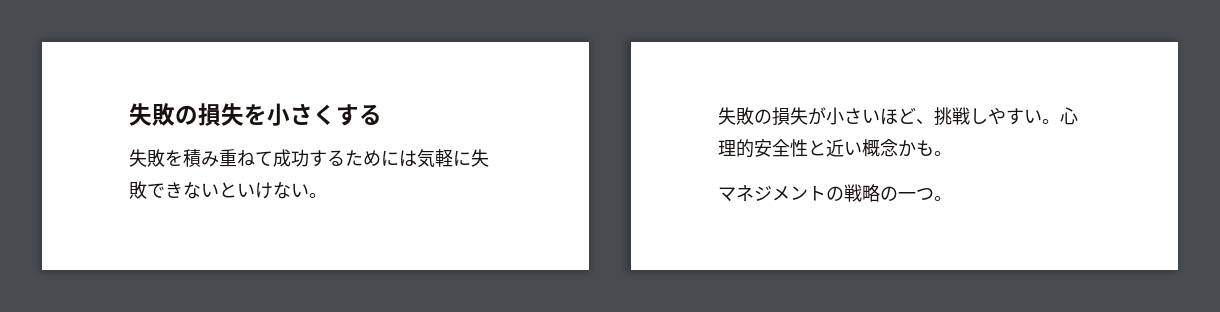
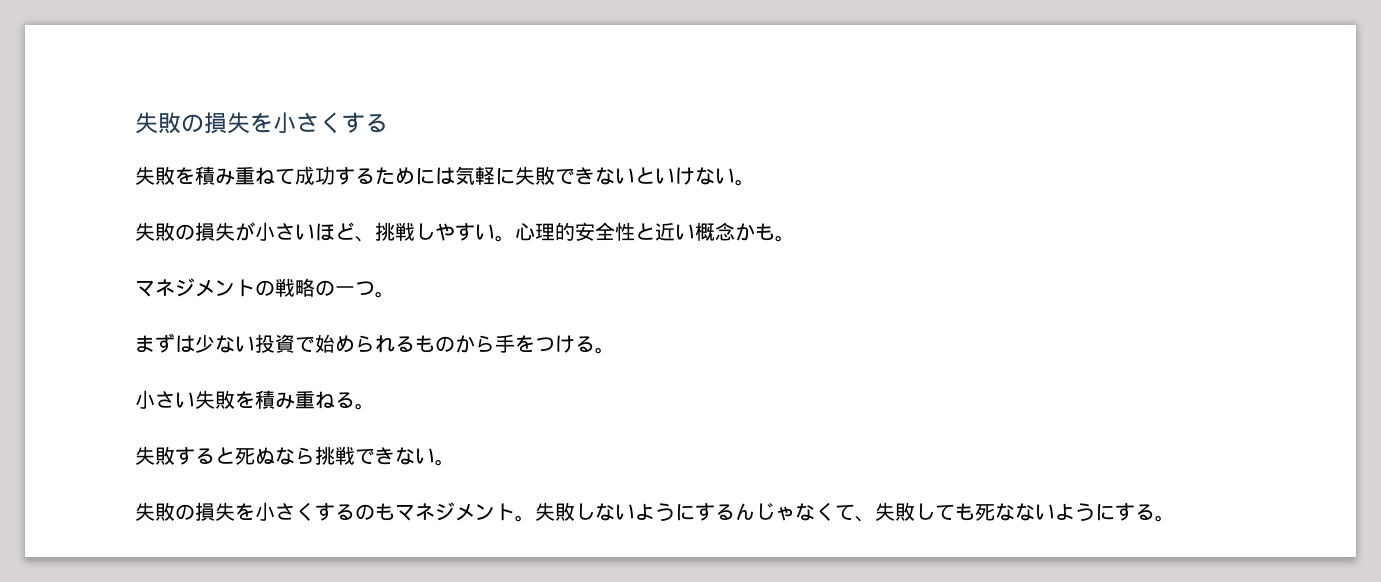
(952, 198) none -> [135,333,615,354] [135,390,375,410] [135,446,455,466] [135,502,1175,522] // まずは少ない投資で始められるものから手をつける。 // 小さい失敗を積み重ねる。 // 失敗すると死ぬなら挑戦できない。 // 失敗の損失を小さくするのもマネジメント。失敗しないようにするんじゃなくて、失敗しても死なないようにする。

